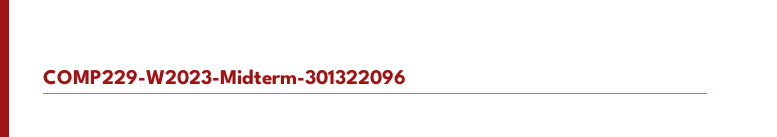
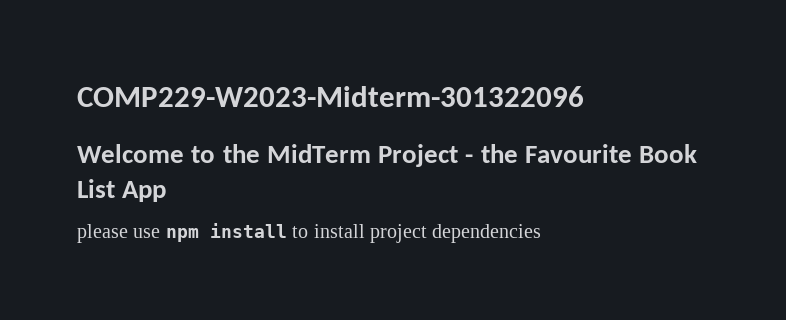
(406, 77) none -> [77,144,698,167] [77,179,167,202] [77,223,542,243] // Welcome to the MidTerm Project - the Favourite Book List App // please use npm install to install project dependencies

